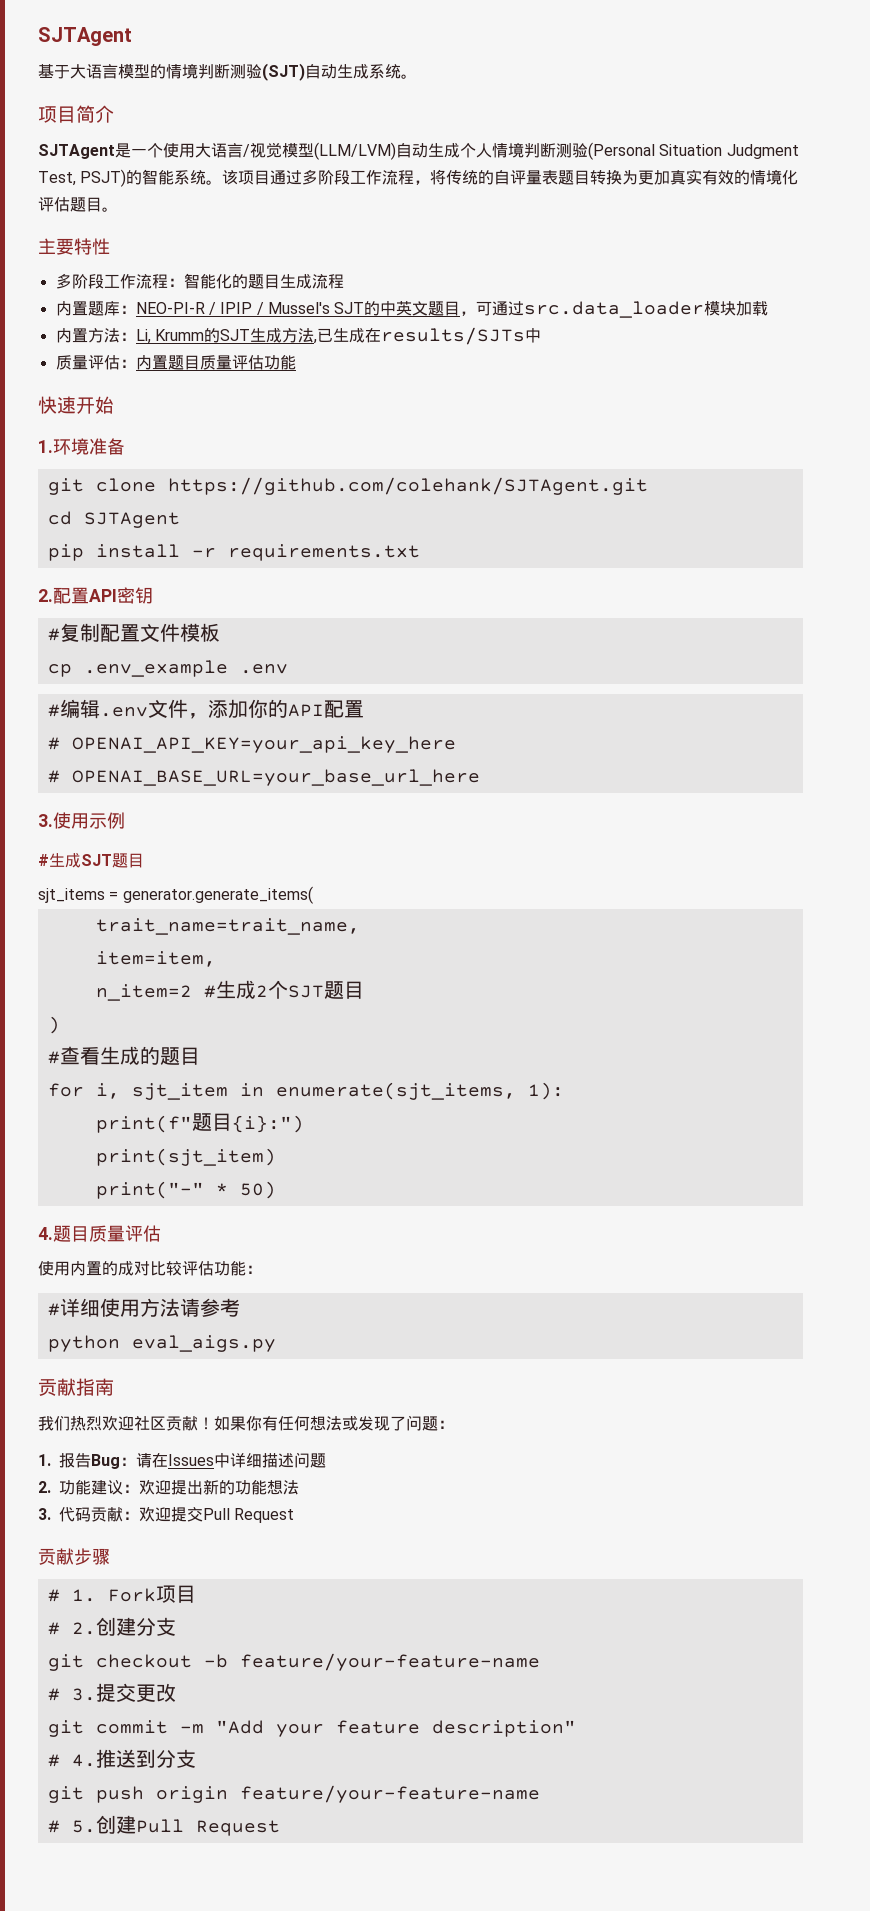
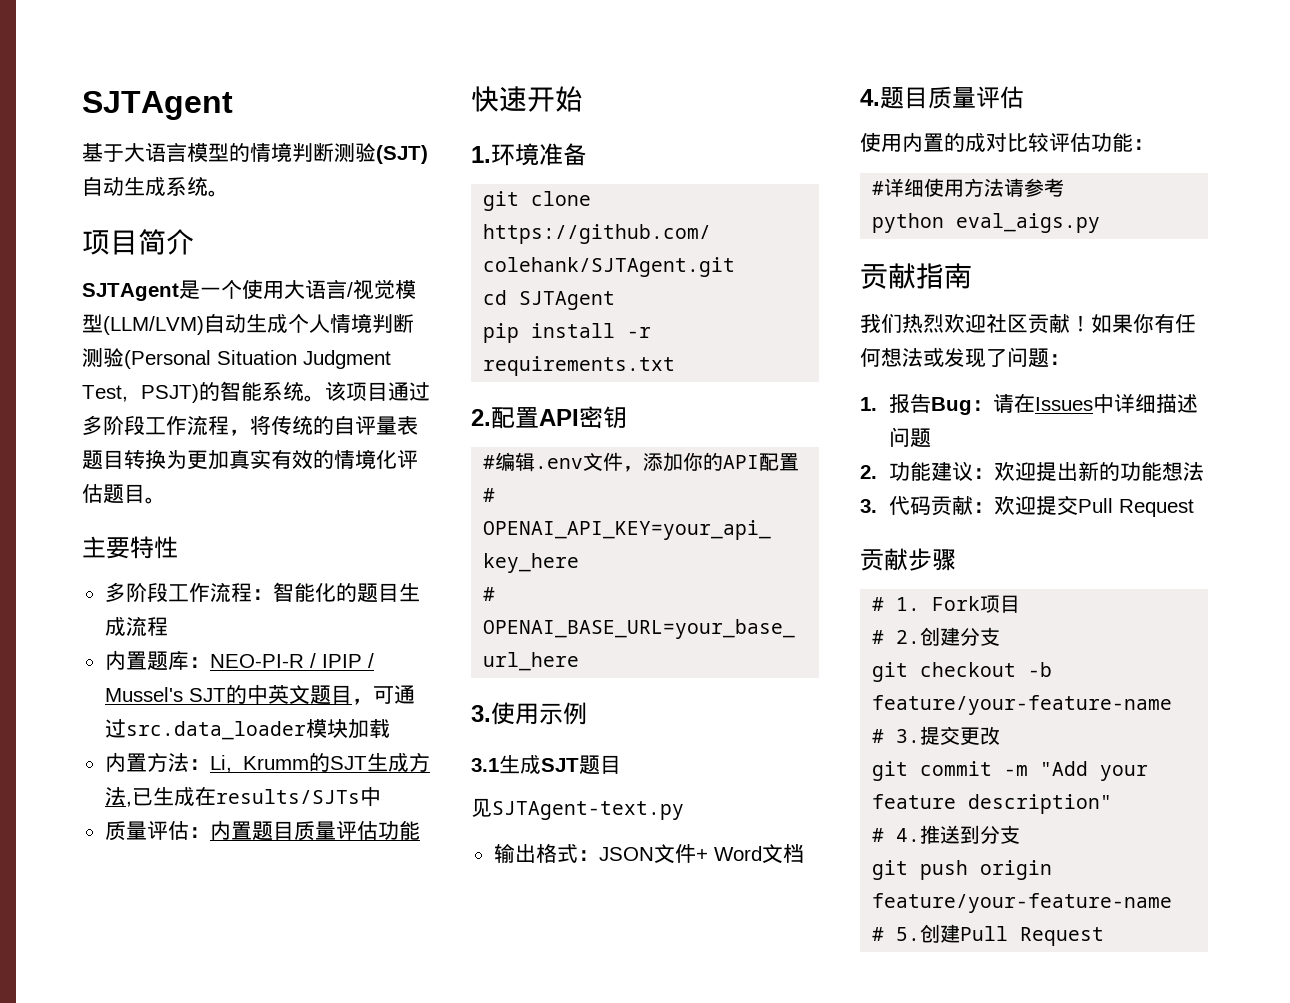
[47,623,220,642] [47,660,288,677] // #复制配置文件模板 // cp .env_example .env -> (627, 417) none
[38,854,49,866] # -> [471,758,499,772] 3.1
[38,886,313,904] [95,918,360,935] [95,951,216,967] [95,980,364,1001] [47,1016,60,1034] [47,1046,200,1065] [47,1082,564,1100] [95,1113,304,1133] [95,1148,276,1166] [95,1181,276,1199] sjt_items = generator.generate_items( // trait_name=trait_name, // item=item, // n_item=2 #生成2个SJT题目 // ) // #查看生成的题目 // for i, sjt_item in enumerate(sjt_items, 1): // print(f"题目{i}:") // print(sjt_item) // print("-" * 50) -> [471,798,684,820] [493,843,804,864] 见SJTAgent-text.py // 输出格式：JSON文件+ Word文档

